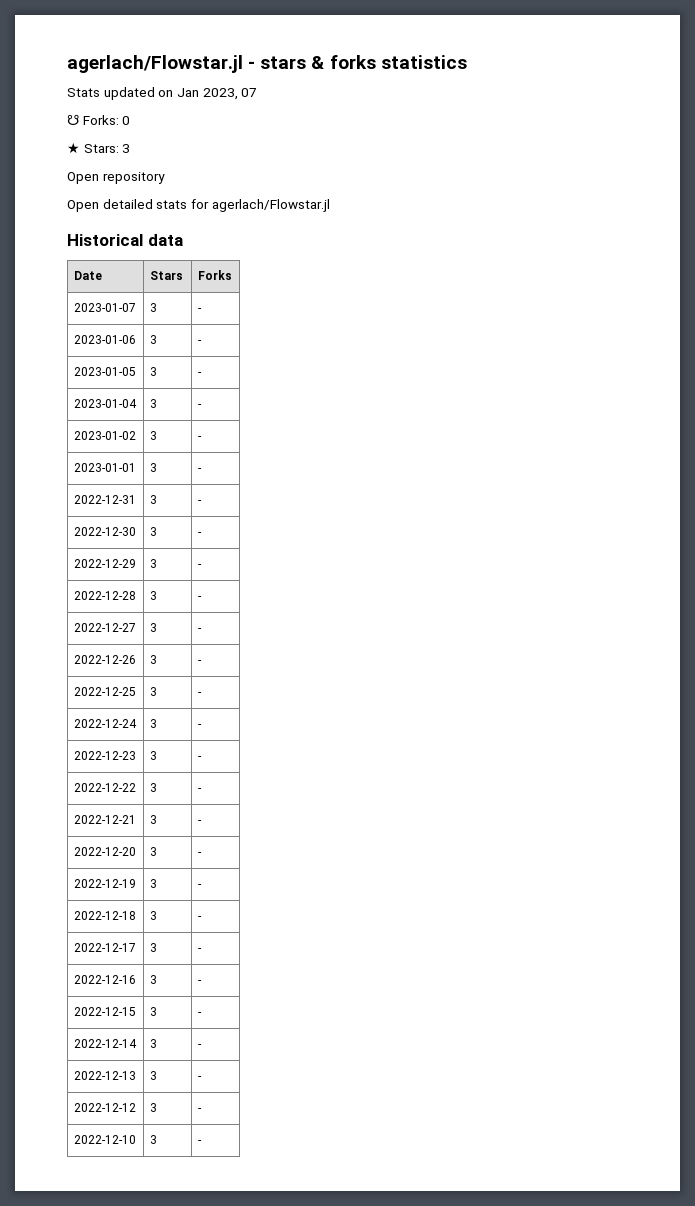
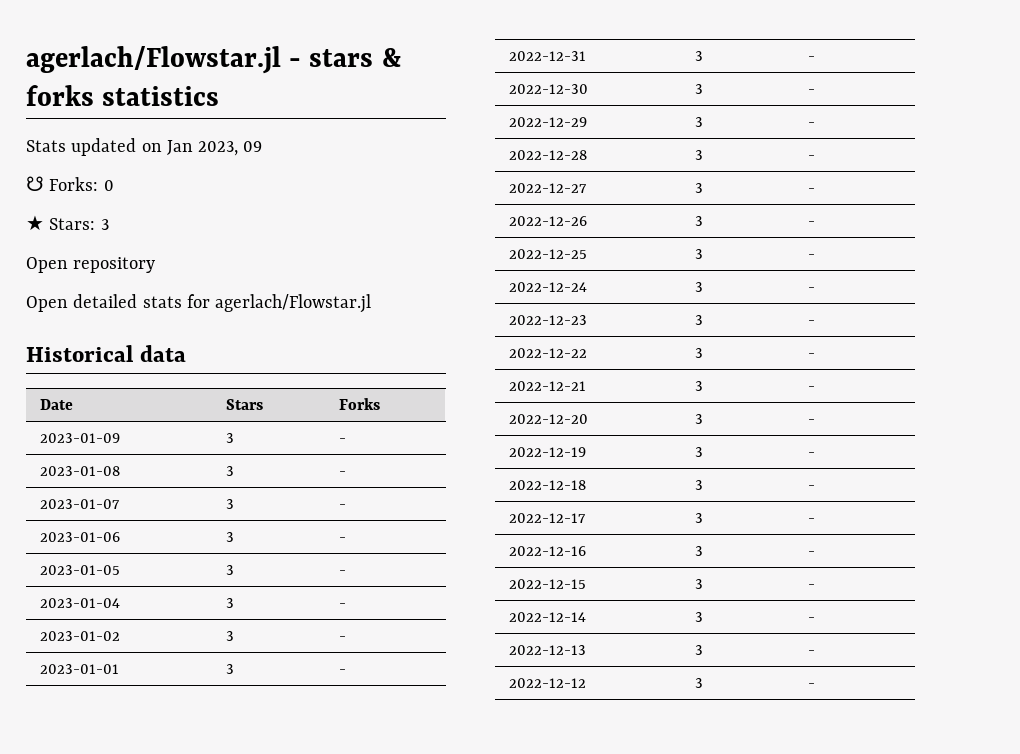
[241,88,258,97] 07 -> [243,141,263,152] 09
(232, 275) none -> [40,433,121,443] [226,433,235,443] [339,438,347,443] [40,466,121,476] [226,466,235,476] [339,471,347,476] // 2023-01-09 | 3 | - // 2023-01-08 | 3 | -
[73,1135,136,1144] [149,1135,157,1144] [197,1140,202,1144] // 2022-12-10 | 3 | - -> (816, 685) none

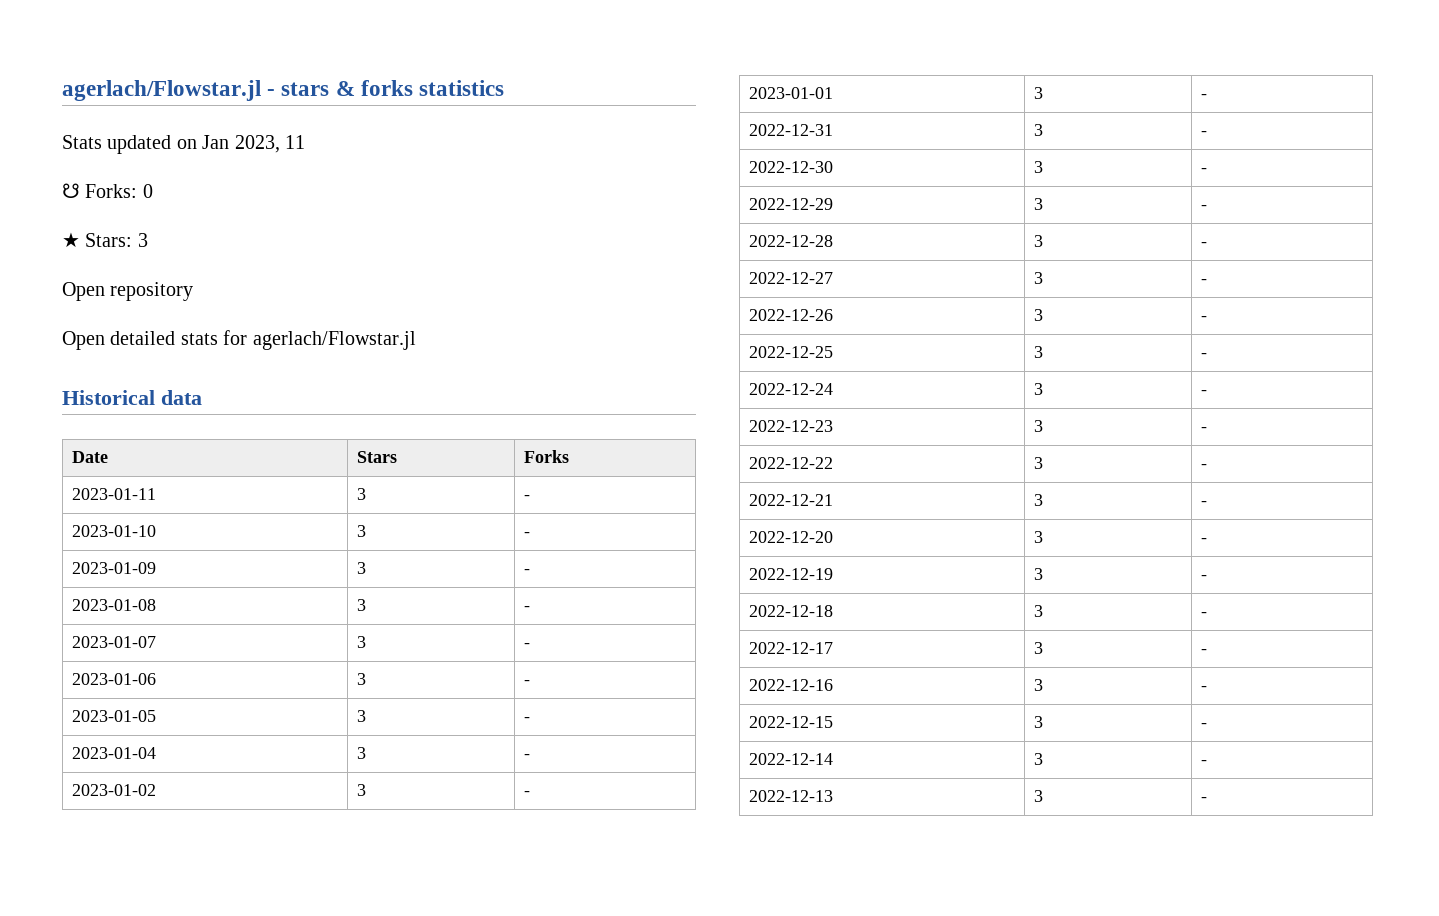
[243,141,263,152] 09 -> [285,135,305,149] 11
(381, 404) none -> [72,488,157,500] [357,488,367,500] [524,495,531,500] [72,525,157,537] [357,525,367,537] [524,532,531,537] // 2023-01-11 | 3 | - // 2023-01-10 | 3 | -
[509,678,587,688] [695,678,704,688] [808,683,816,688] // 2022-12-12 | 3 | - -> (1208, 799) none

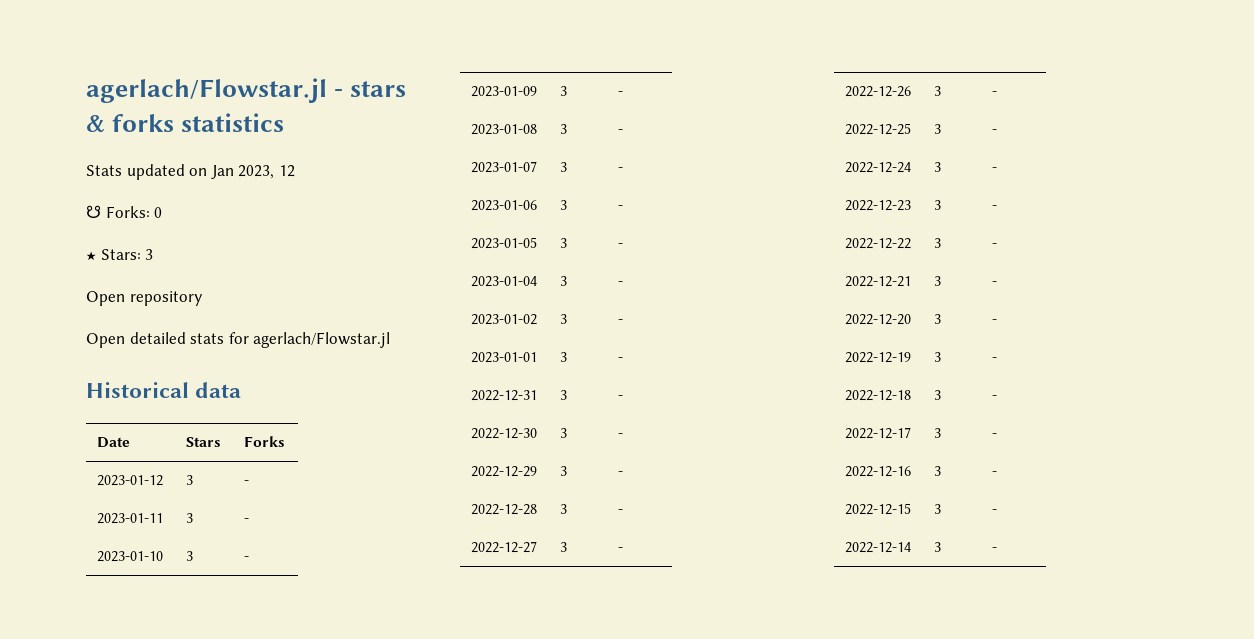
[285,135,305,149] 11 -> [278,165,295,177] 12
(570, 456) none -> [97,475,164,486] [186,475,194,485] [244,480,250,485] // 2023-01-12 | 3 | -
[749,790,834,802] [1034,790,1044,802] [1201,797,1208,802] // 2022-12-13 | 3 | - -> (998, 549) none

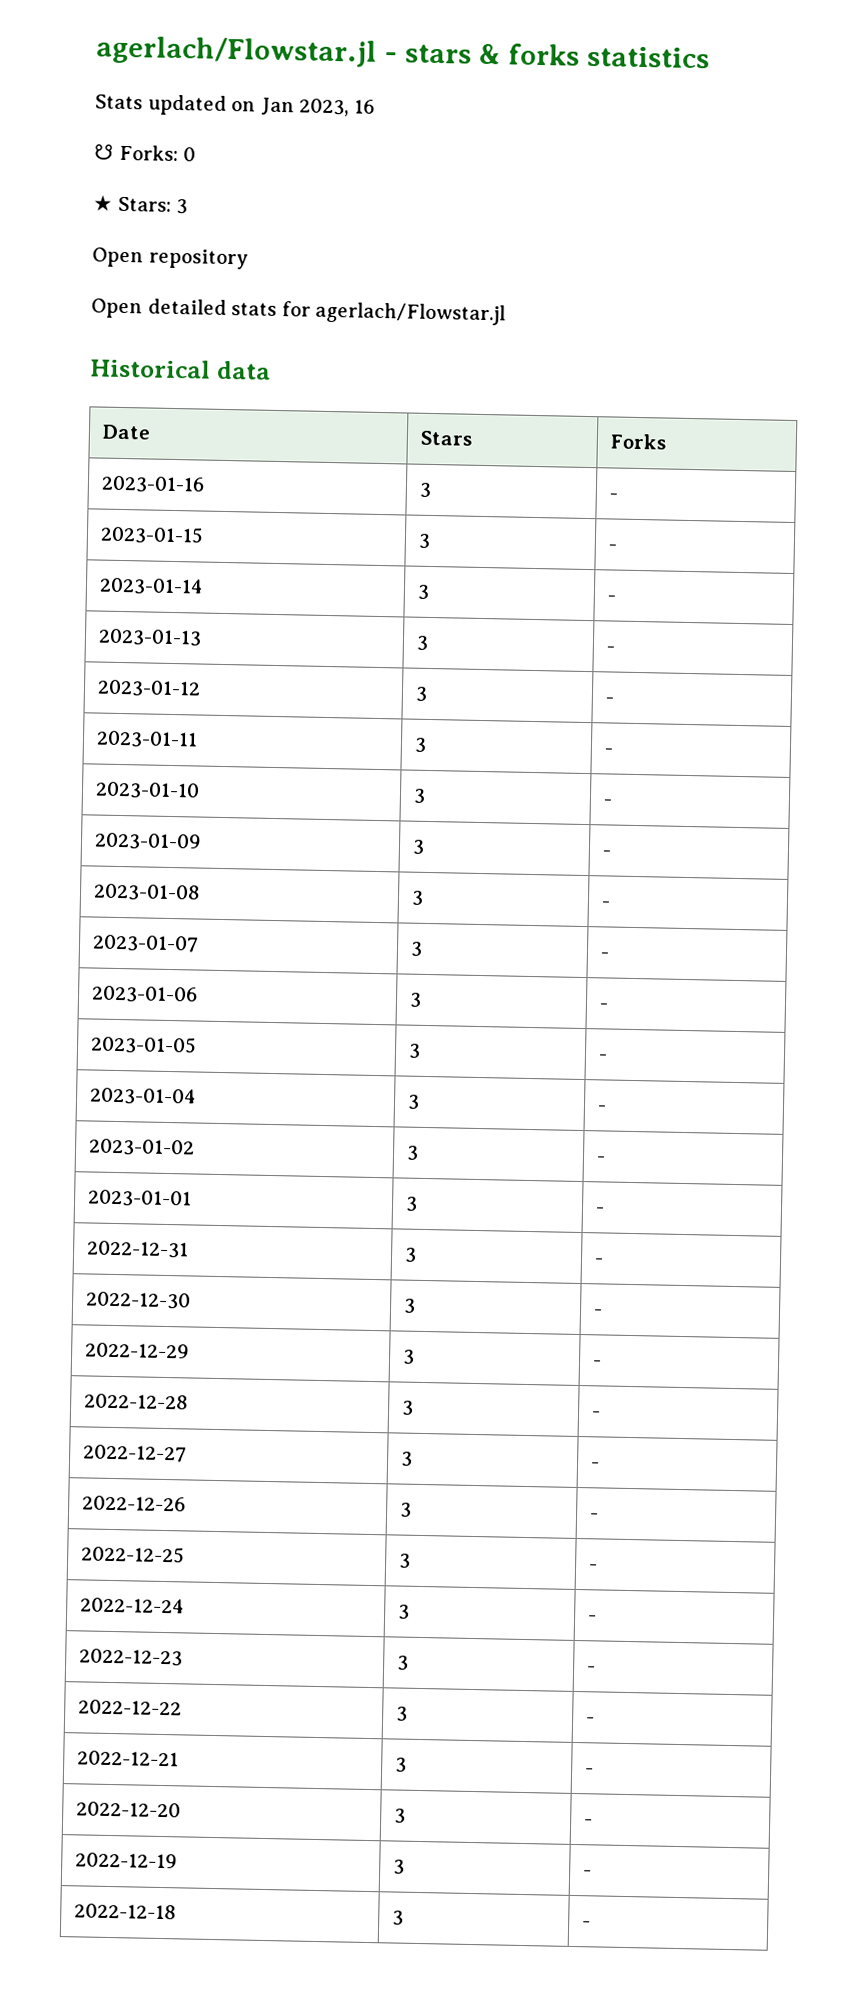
[278,165,295,177] 12 -> [353,99,375,114] 16
(286, 441) none -> [101,475,206,494] [419,482,433,498] [609,493,619,500] [100,525,205,545] [418,533,432,549] [608,544,618,551] [99,577,205,596] [417,584,431,600] [607,595,617,602] [98,628,203,647] [416,635,430,651] [606,646,616,653] // 2023-01-16 | 3 | - // 2023-01-15 | 3 | - // 2023-01-14 | 3 | - // 2023-01-13 | 3 | -
[845,427,912,439] [934,428,942,438] [992,433,998,438] [845,466,912,477] [934,466,942,476] [992,471,998,476] [845,503,912,515] [934,504,942,514] [992,509,998,514] [845,542,912,553] [934,542,942,552] [992,547,998,552] // 2022-12-17 | 3 | - // 2022-12-16 | 3 | - // 2022-12-15 | 3 | - // 2022-12-14 | 3 | - -> (592, 1924) none

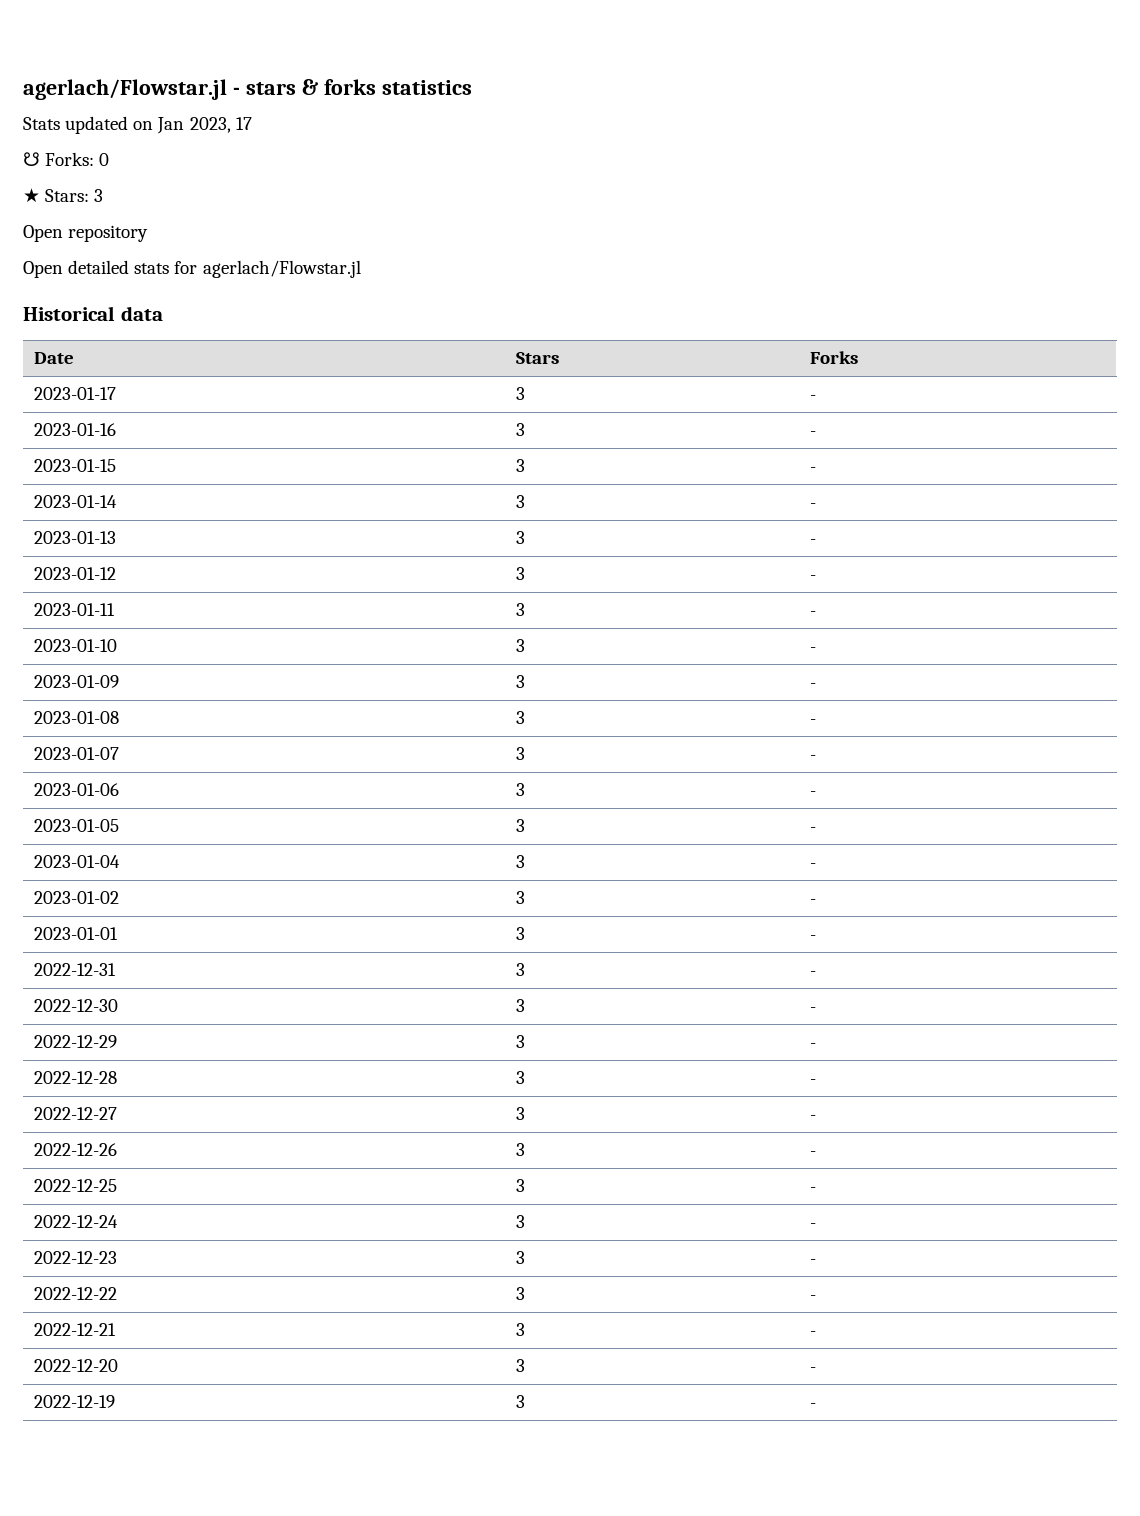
[353,99,375,114] 16 -> [235,117,252,130] 17
(668, 441) none -> [33,387,116,400] [515,387,525,400] [809,395,816,400] // 2023-01-17 | 3 | -
[74,1903,178,1920] [392,1910,405,1926] [582,1921,592,1928] // 2022-12-18 | 3 | - -> (816, 1405) none

